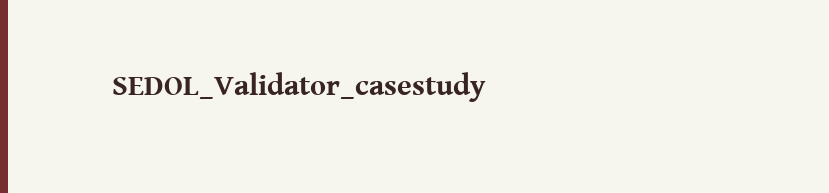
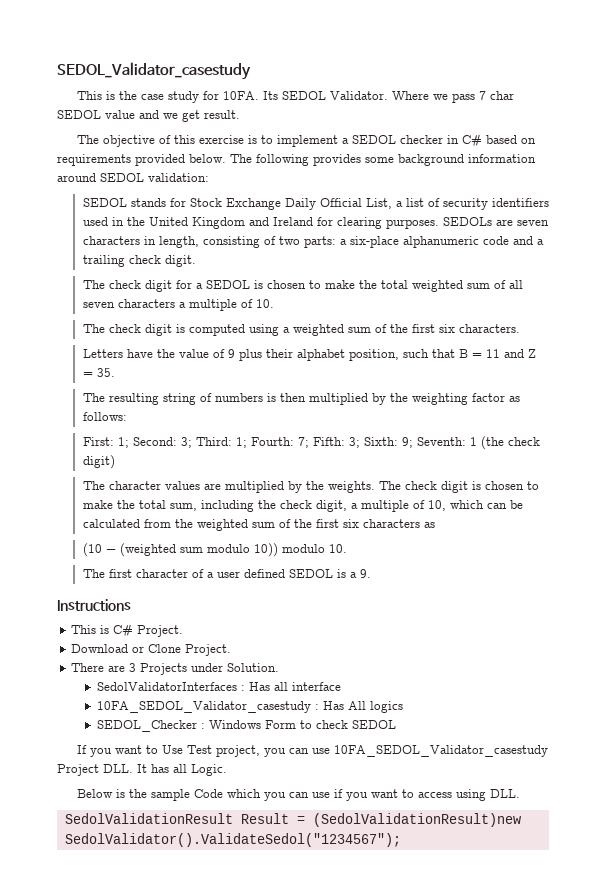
(486, 87) none -> [76,91,514,103] [57,110,240,122] [76,134,536,148] [57,154,536,166] [57,173,209,182] [82,198,549,210] [82,217,549,229] [82,236,544,248] [82,255,196,267] [82,280,523,292] [82,299,274,311] [82,324,520,336] [82,349,536,361] [82,368,115,377] [82,393,520,405] [82,412,127,421] [82,436,540,450] [82,455,115,469] [82,481,539,493] [82,500,523,512] [82,519,435,531] [82,543,347,557] [82,569,371,578] [57,599,131,611] [71,624,184,638] [71,644,232,656] [71,663,280,675] [96,682,341,691] [96,701,403,713] [96,720,396,732] [76,745,548,757] [57,764,227,776] [76,789,520,801] [64,813,521,827] [64,833,401,847] // This is the case study for 10FA. Its SEDOL Validator. Where we pass 7 char SEDOL value and we get result. // The objective of this exercise is to implement a SEDOL checker in C# based on requirements provided below. The following provides some background information around SEDOL validation: // SEDOL stands for Stock Exchange Daily Official List, a list of security identifiers used in the United Kingdom and Ireland for clearing purposes. SEDOLs are seven characters in length, consisting of two parts: a six-place alphanumeric code and a trailing check digit. // The check digit for a SEDOL is chosen to make the total weighted sum of all seven characters a multiple of 10. // The check digit is computed using a weighted sum of the first six characters. // Letters have the value of 9 plus their alphabet position, such that B = 11 and Z = 35. // The resulting string of numbers is then multiplied by the weighting factor as follows: // First: 1; Second: 3; Third: 1; Fourth: 7; Fifth: 3; Sixth: 9; Seventh: 1 (the check digit) // The character values are multiplied by the weights. The check digit is chosen to make the total sum, including the check digit, a multiple of 10, which can be calculated from the weighted sum of the first six characters as // (10 − (weighted sum modulo 10)) modulo 10. // The first character of a user defined SEDOL is a 9. // Instructions // This is C# Project. // Download or Clone Project. // There are 3 Projects under Solution. // SedolValidatorInterfaces : Has all interface // 10FA_SEDOL_Validator_casestudy : Has All logics // SEDOL_Checker : Windows Form to check SEDOL // If you want to Use Test project, you can use 10FA_SEDOL_Validator_casestudy Project DLL. It has all Logic. // Below is the sample Code which you can use if you want to access using DLL. // SedolValidationResult Result = (SedolValidationResult)new SedolValidator().ValidateSedol("1234567");

